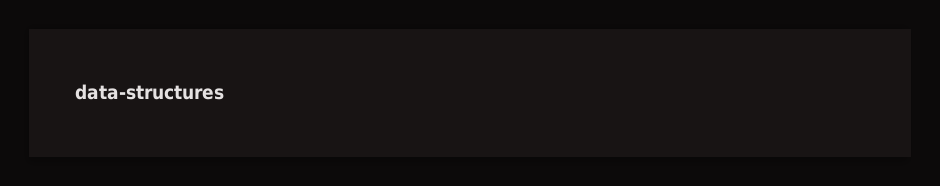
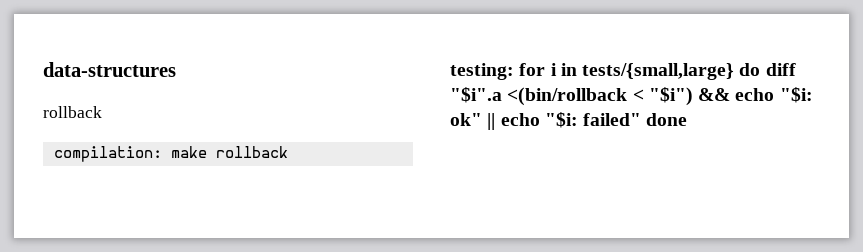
(224, 92) none -> [43,106,102,118] [53,146,288,162] [450,63,796,80] [450,87,813,106] [450,112,688,130] // rollback // compilation: make rollback // testing: for i in tests/{small,large} do diff "$i".a <(bin/rollback < "$i") && echo "$i: ok" || echo "$i: failed" done

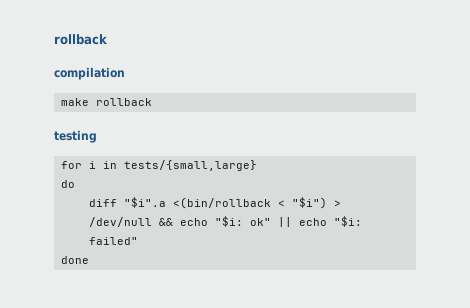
[43,62,176,77] [43,106,102,118] [53,146,162,162] data-structures // rollback // compilation: -> [54,34,107,45] [54,67,125,80] rollback // compilation //
[450,63,514,80] testing: -> [54,130,97,143] testing //
(735, 71) none -> (257, 165) //
(761, 69) none -> (75, 184) //
(693, 96) none -> [333,200,341,207] [88,217,152,227] > /dev/null
(642, 119) none -> (138, 241) //

